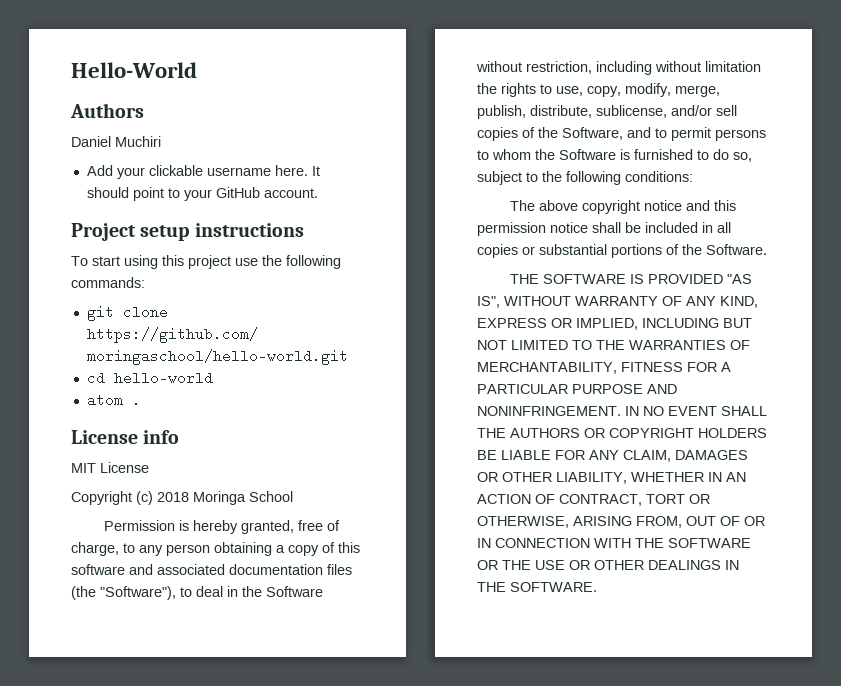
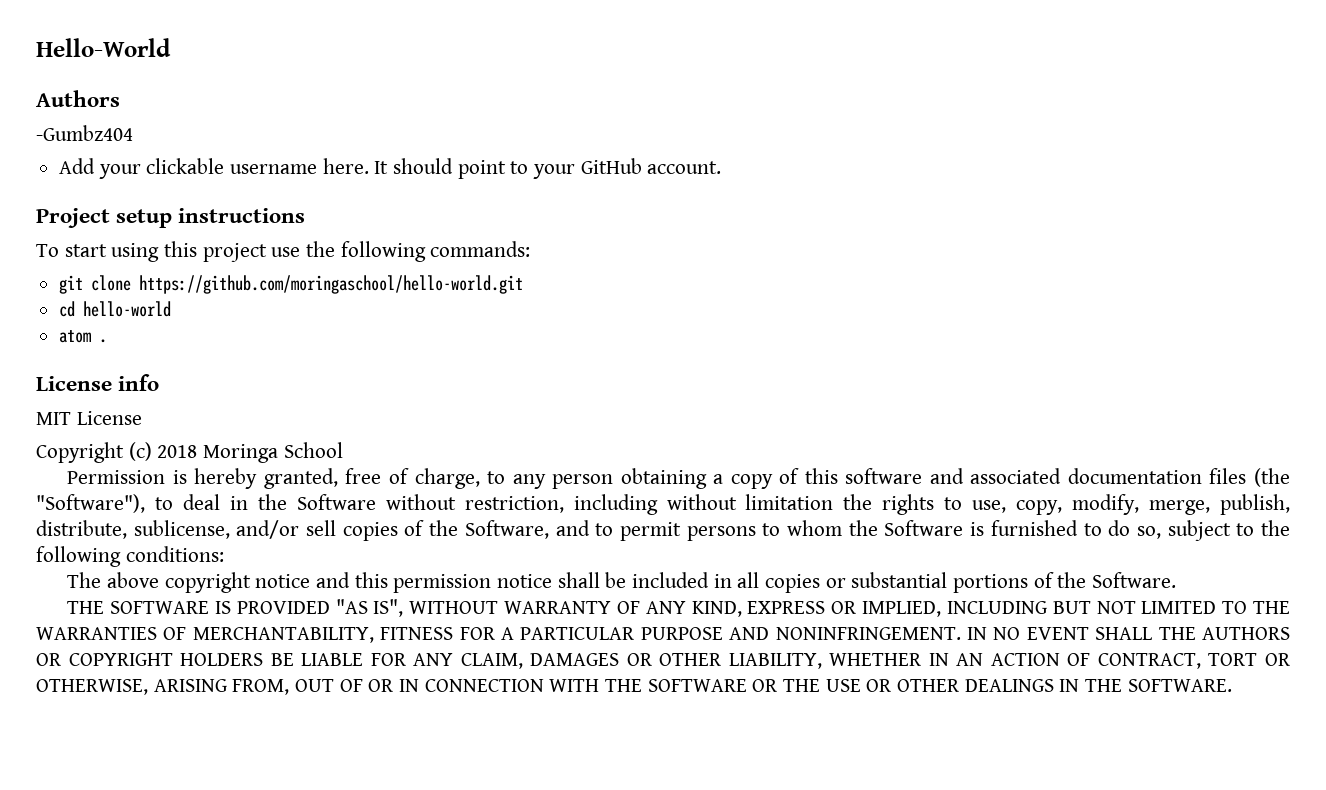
[71,136,161,147] Daniel Muchiri -> [36,125,133,141] -Gumbz404

